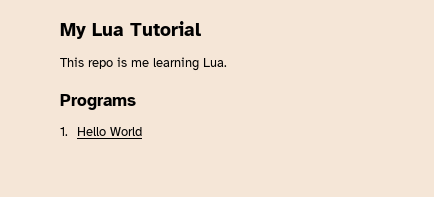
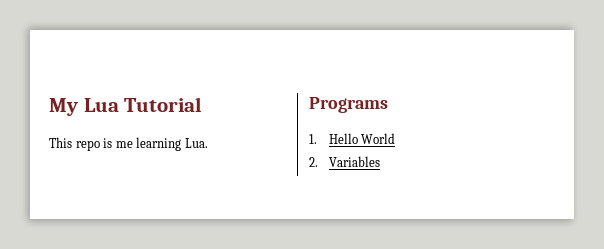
(143, 131) none -> [309,156,380,167] // 2. Variables

